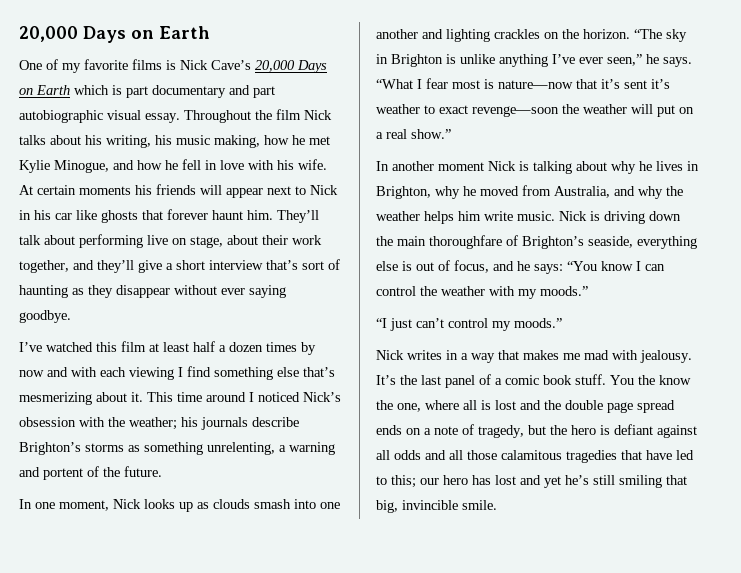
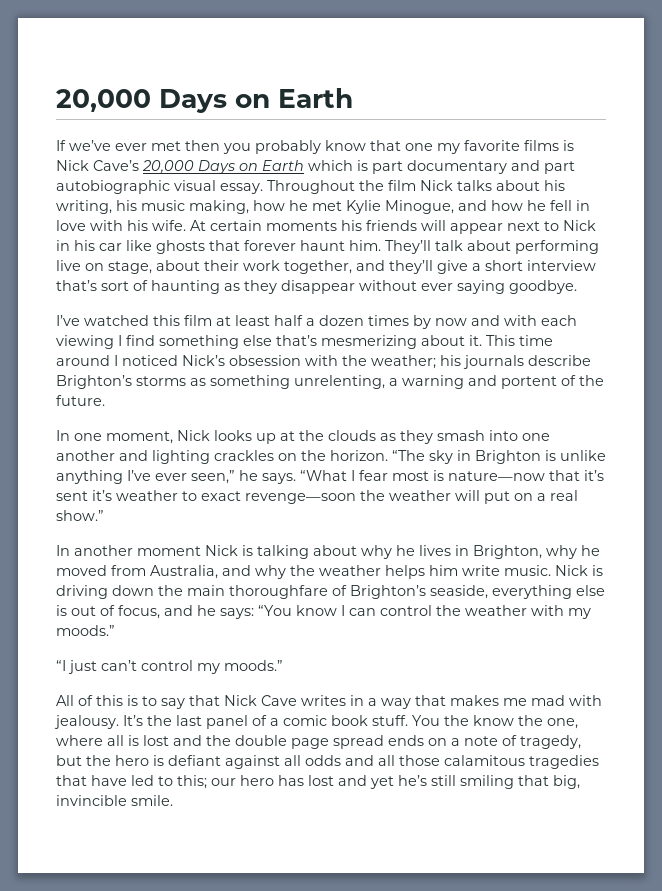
[19,59,58,70] One of -> [56,140,433,154] If we’ve ever met then you probably know that one
[197,499,250,509] as clouds -> [280,430,433,444] at the clouds as they
[376,350,404,360] Nick -> [56,695,297,709] All of this is to say that Nick Cave

